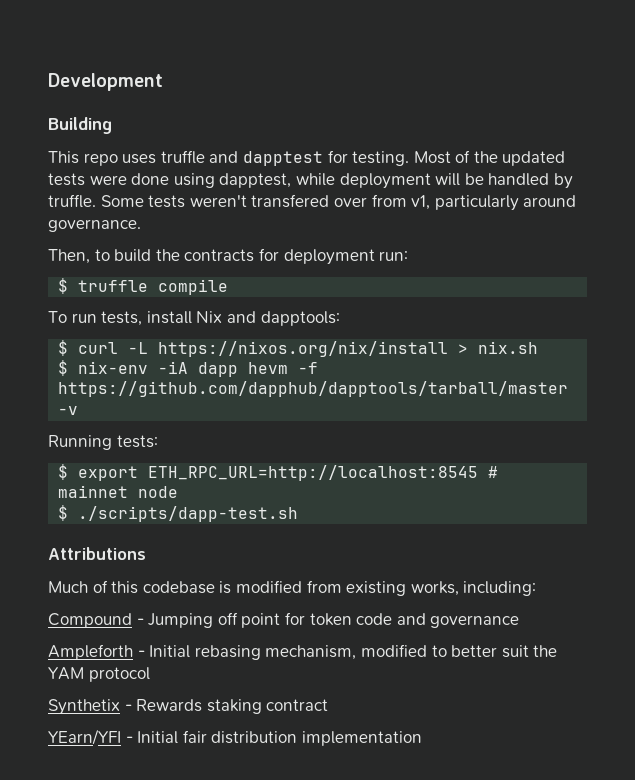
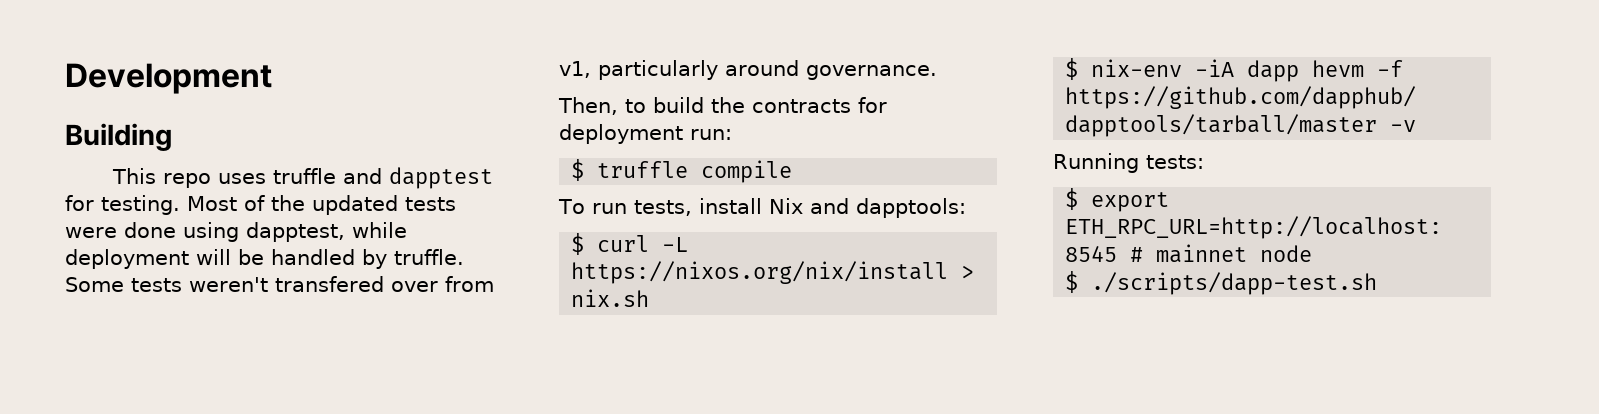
[48,547,146,560] [48,580,537,596] [48,612,520,628] [48,644,558,660] [48,667,150,682] [48,699,329,715] [48,729,422,746] // Attributions // Much of this codebase is modified from existing works, including: // Compound - Jumping off point for token code and governance // Ampleforth - Initial rebasing mechanism, modified to better suit the YAM protocol // Synthetix - Rewards staking contract // YEarn/YFI - Initial fair distribution implementation -> (1378, 283) none

